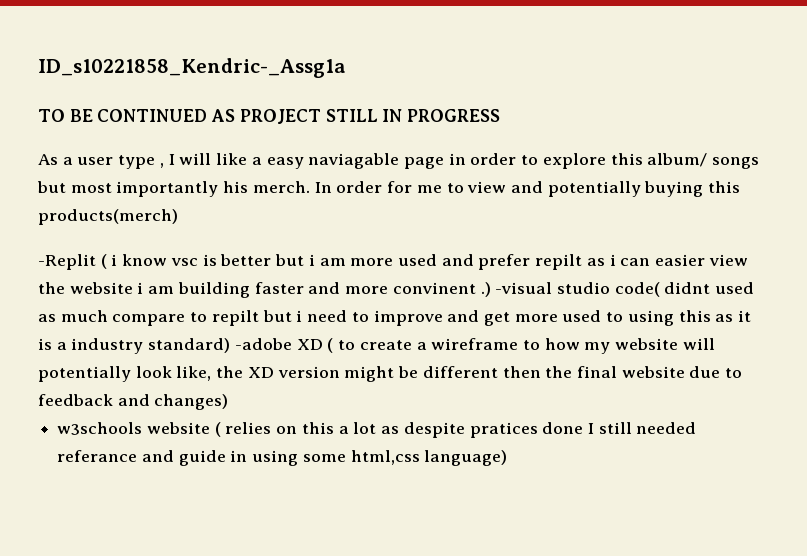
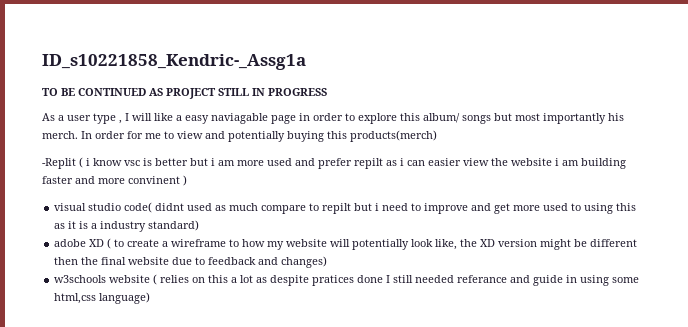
[480,282,553,297] .) -visual -> [183,175,187,186] [54,203,87,211] ) // visual
[234,338,292,350] -adobe -> [54,239,87,247] // adobe

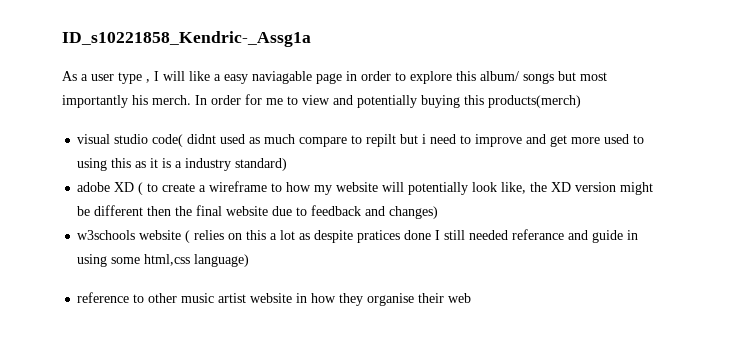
[42,88,327,99] // TO BE CONTINUED AS PROJECT STILL IN PROGRESS -> (311, 39) none
[42,157,626,169] [42,175,187,186] // -Replit ( i know vsc is better but i am more used and prefer repilt as i can easier view the website i am building faster and more convinent ) -> (581, 101) none
(151, 298) none -> [77,292,472,306] // reference to other music artist website in how they organise their web

